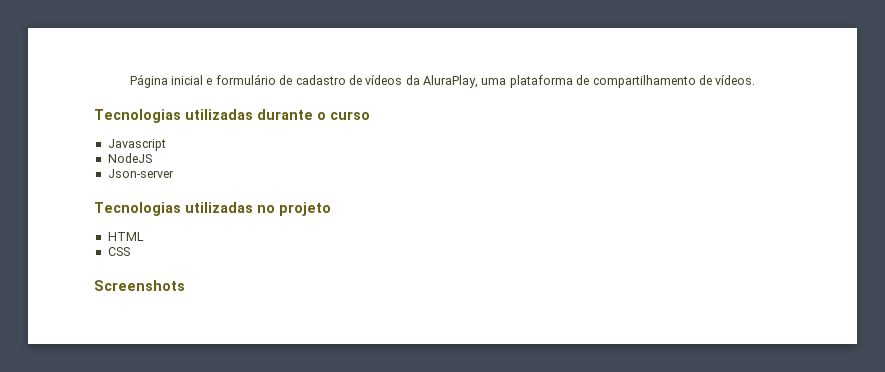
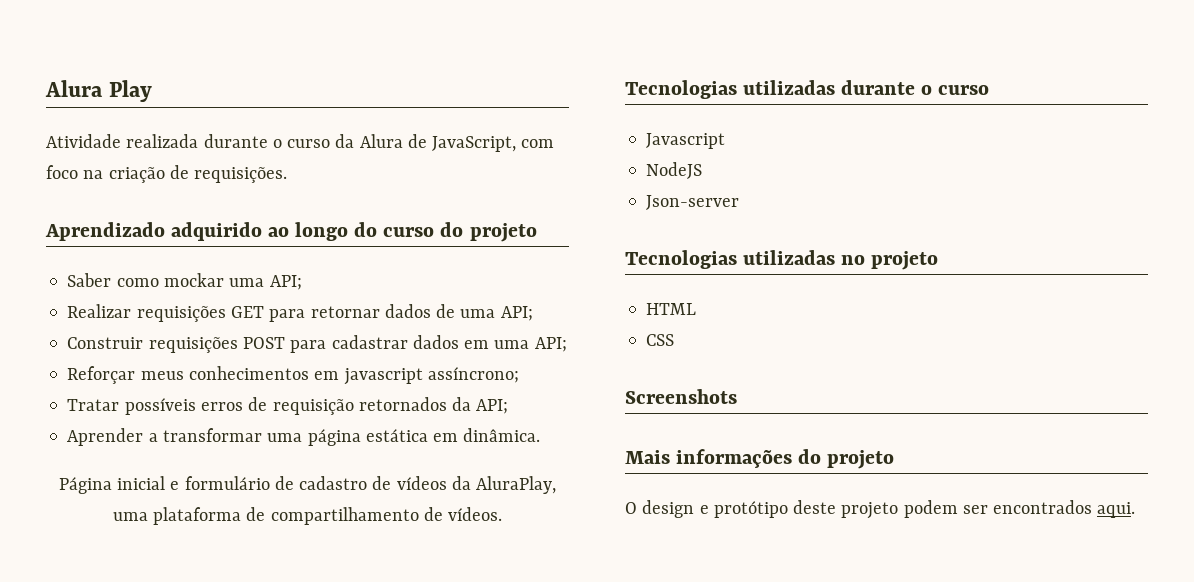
(129, 81) none -> [45,80,152,102] [46,134,555,152] [46,165,288,183] [45,222,537,242] [67,273,302,290] [67,304,533,322] [67,335,567,353] [67,366,519,385] [67,397,509,415] [67,428,541,446] Alura Play // Atividade realizada durante o curso da Alura de JavaScript, com foco na criação de requisições. // Aprendizado adquirido ao longo do curso do projeto // Saber como mockar uma API; // Realizar requisições GET para retornar dados de uma API; // Construir requisições POST para cadastrar dados em uma API; // Reforçar meus conhecimentos em javascript assíncrono; // Tratar possíveis erros de requisição retornados da API; // Aprender a transformar uma página estática em dinâmica. //
(185, 285) none -> [625,449,895,469] [625,500,1136,519] // Mais informações do projeto // O design e protótipo deste projeto podem ser encontrados aqui.

